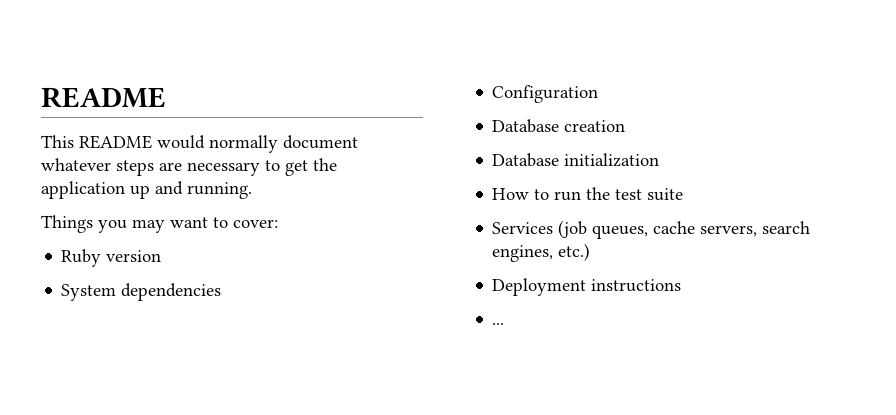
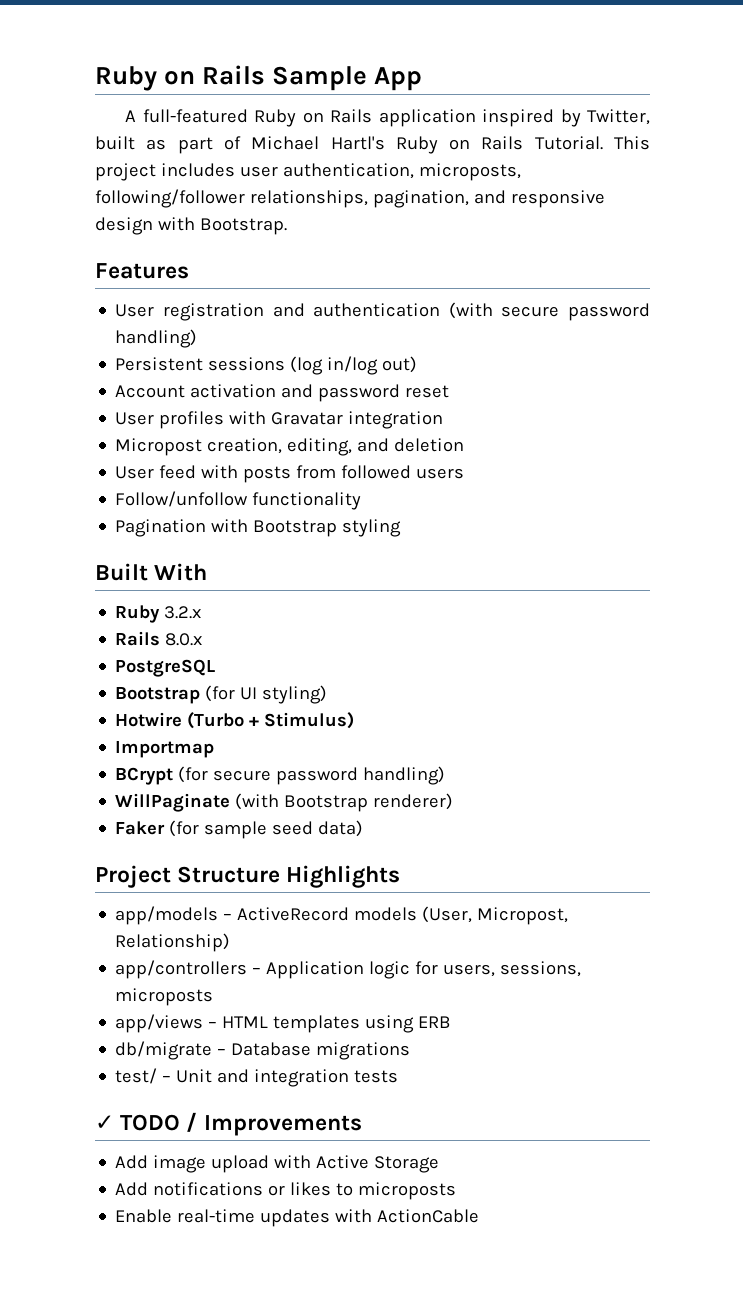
[41,87,166,108] [41,135,358,153] [41,158,337,176] [41,181,252,199] [41,215,278,233] [61,249,162,267] [61,283,222,301] [492,85,599,103] [492,119,626,133] [492,153,660,167] [492,187,684,201] [492,220,811,239] [492,243,591,262] [492,278,682,296] [492,323,505,325] README // This README would normally document whatever steps are necessary to get the application up and running. // Things you may want to cover: // Ruby version // System dependencies // Configuration // Database creation // Database initialization // How to run the test suite // Services (job queues, cache servers, search engines, etc.) // Deployment instructions // ... -> [95,65,423,91] [125,109,650,127] [95,136,650,154] [95,163,521,181] [95,189,605,208] [95,217,287,235] [95,263,189,279] [115,302,650,321] [115,329,198,348] [115,356,418,375] [115,384,450,402] [115,411,444,429] [115,438,465,456] [115,465,465,483] [115,491,362,510] [115,519,402,537] [95,563,208,581] [115,605,202,623] [115,631,203,646] [115,659,216,677] [115,685,328,704] [115,712,355,729] [115,741,215,758] [115,766,446,785] [115,793,454,812] [115,820,364,839] [95,865,401,888] [115,906,569,925] [115,933,231,952] [115,960,582,979] [115,988,214,1006] [115,1014,452,1033] [115,1041,411,1060] [115,1068,399,1087] [95,1112,362,1136] [115,1155,440,1173] [115,1182,457,1200] [115,1209,480,1227] Ruby on Rails Sample App // A full-featured Ruby on Rails application inspired by Twitter, built as part of Michael Hartl's Ruby on Rails Tutorial. This project includes user authentication, microposts, following/follower relationships, pagination, and responsive design with Bootstrap. // Features // User registration and authentication (with secure password handling) // Persistent sessions (log in/log out) // Account activation and password reset // User profiles with Gravatar integration // Micropost creation, editing, and deletion // User feed with posts from followed users // Follow/unfollow functionality // Pagination with Bootstrap styling // Built With // Ruby 3.2.x // Rails 8.0.x // PostgreSQL // Bootstrap (for UI styling) // Hotwire (Turbo + Stimulus) // Importmap // BCrypt (for secure password handling) // WillPaginate (with Bootstrap renderer) // Faker (for sample seed data) // Project Structure Highlights // app/models – ActiveRecord models (User, Micropost, Relationship) // app/controllers – Application logic for users, sessions, microposts // app/views – HTML templates using ERB // db/migrate – Database migrations // test/ – Unit and integration tests // ✓ TODO / Improvements // Add image upload with Active Storage // Add notifications or likes to microposts // Enable real-time updates with ActionCable

